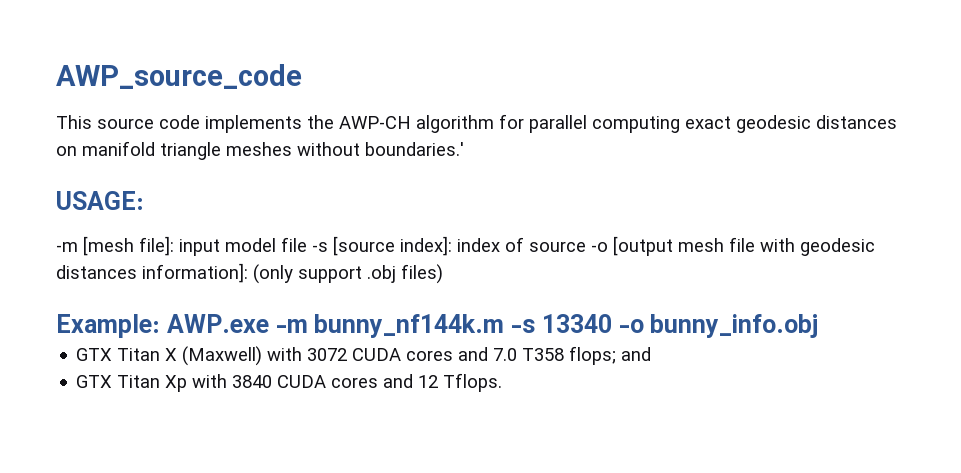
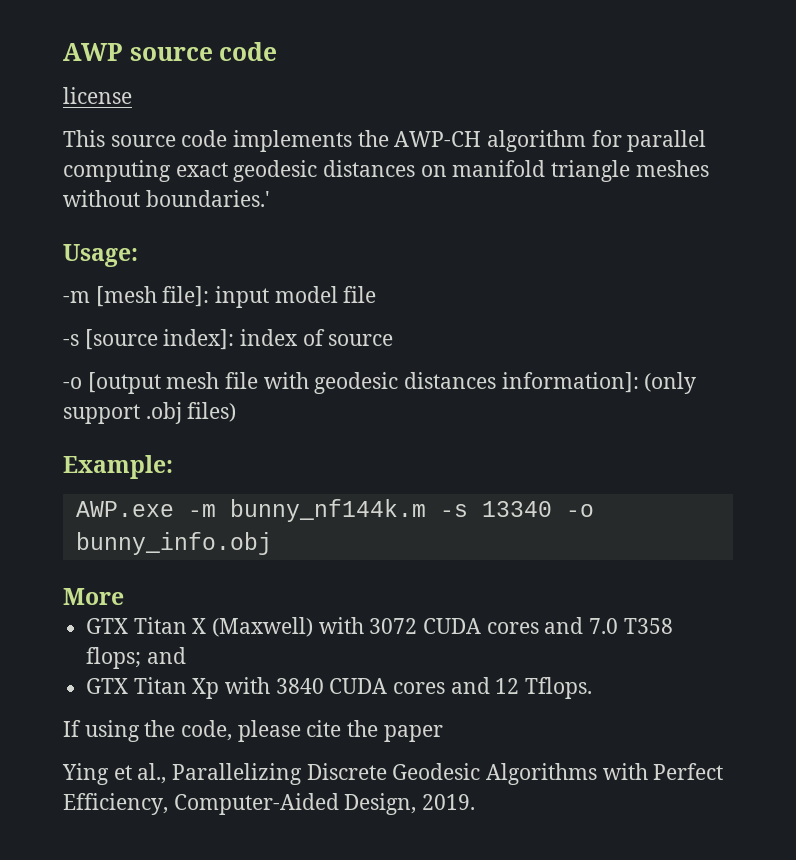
[56,64,302,89] AWP_source_code -> [63,42,278,61] [63,87,132,104] AWP source code // license
[56,191,144,210] USAGE: -> [63,244,138,267] Usage:
(307, 244) none -> (377, 294) //
(586, 246) none -> (394, 340) //
(160, 326) none -> (173, 467) //
(819, 326) none -> [63,588,124,605] // More
(503, 382) none -> [63,720,443,742] [62,763,724,785] [63,793,476,815] // If using the code, please cite the paper // Ying et al., Parallelizing Discrete Geodesic Algorithms with Perfect Efficiency, Computer-Aided Design, 2019.

